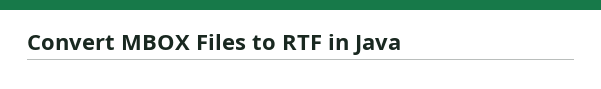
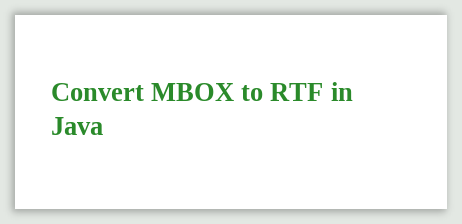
[196,34,246,50] Files -> (235, 92) none

